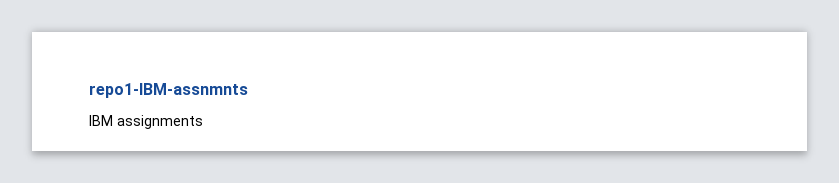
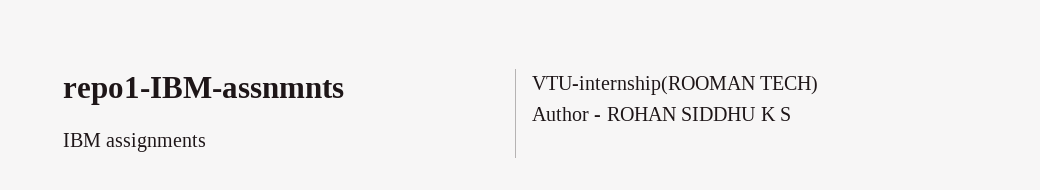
(203, 122) none -> [532,76,819,95] [532,107,791,121] // VTU-internship(ROOMAN TECH) // Author - ROHAN SIDDHU K S

